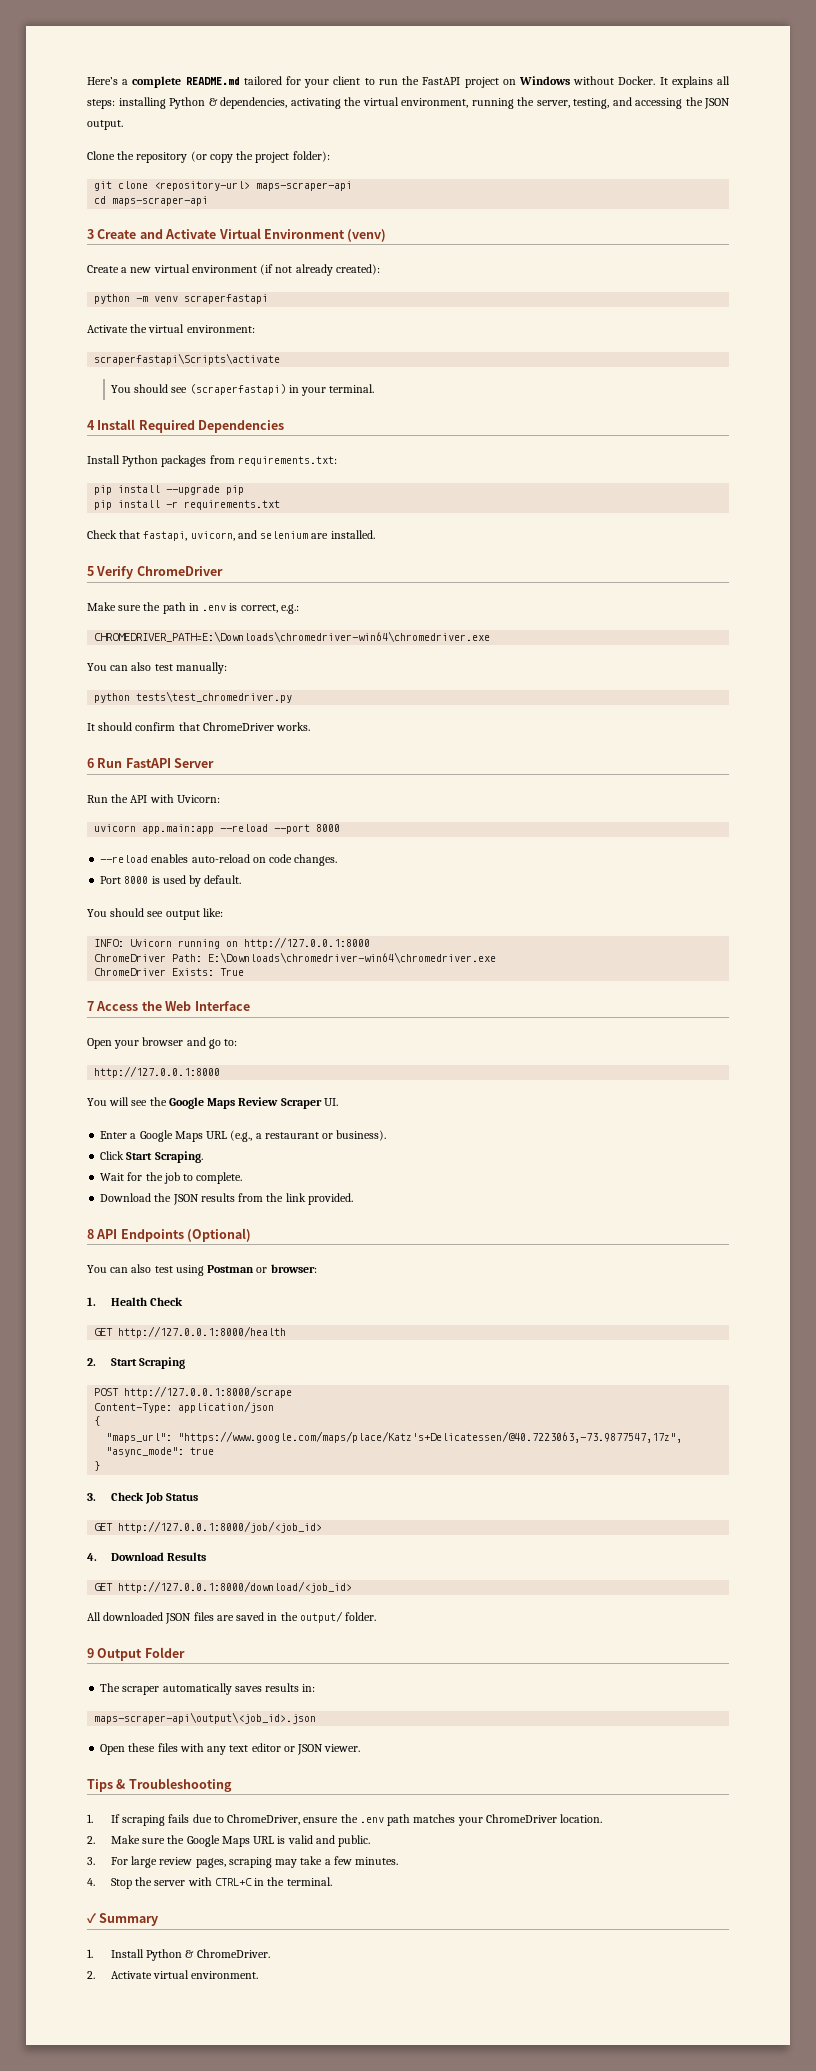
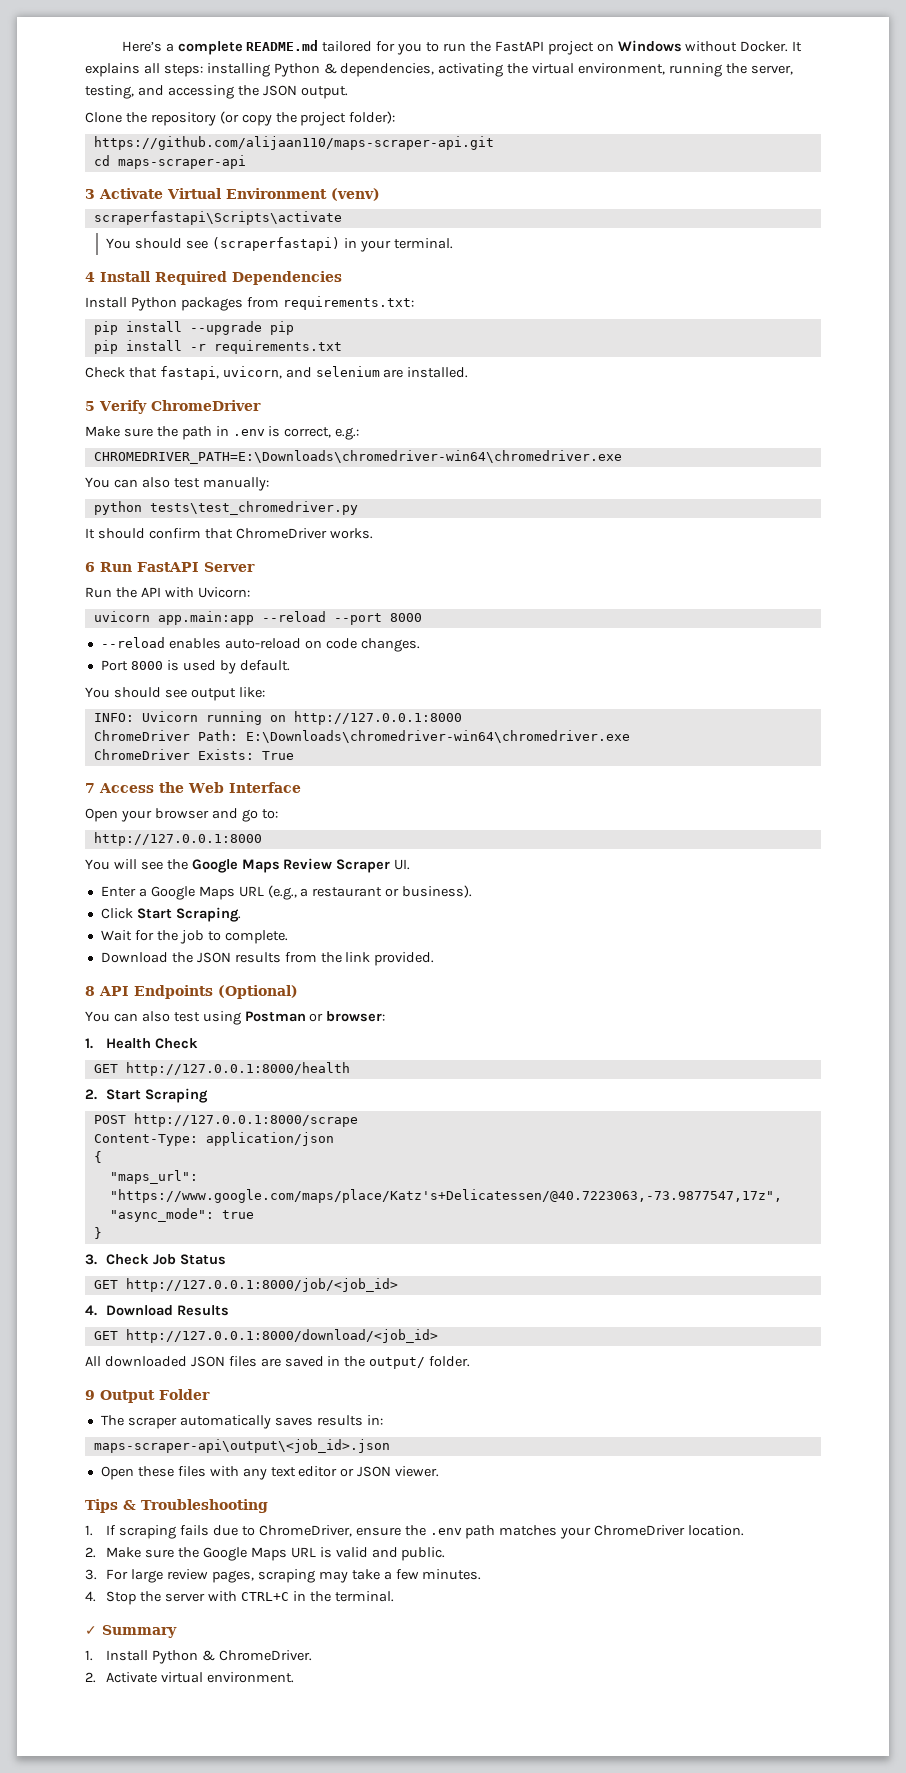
[304,76,361,88] your client -> [397,43,423,55] you
[94,181,353,191] git clone <repository-url> maps-scraper-api -> [93,136,494,150] https://github.com/alijaan110/maps-scraper-api.git
[97,229,163,239] Create and -> (95, 194) none
[87,264,380,276] [94,294,269,304] [87,324,255,333] // Create a new virtual environment (if not already created): // python -m venv scraperfastapi // Activate the virtual environment: -> (380, 194) none

